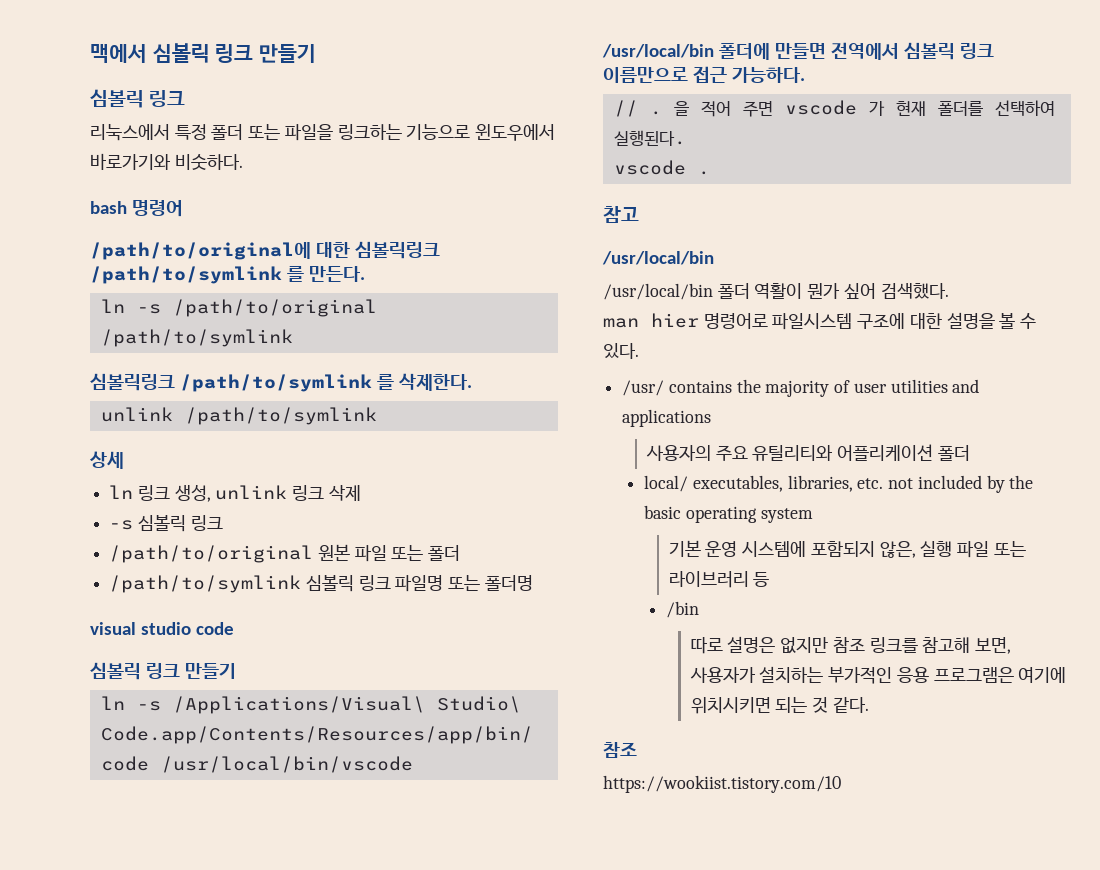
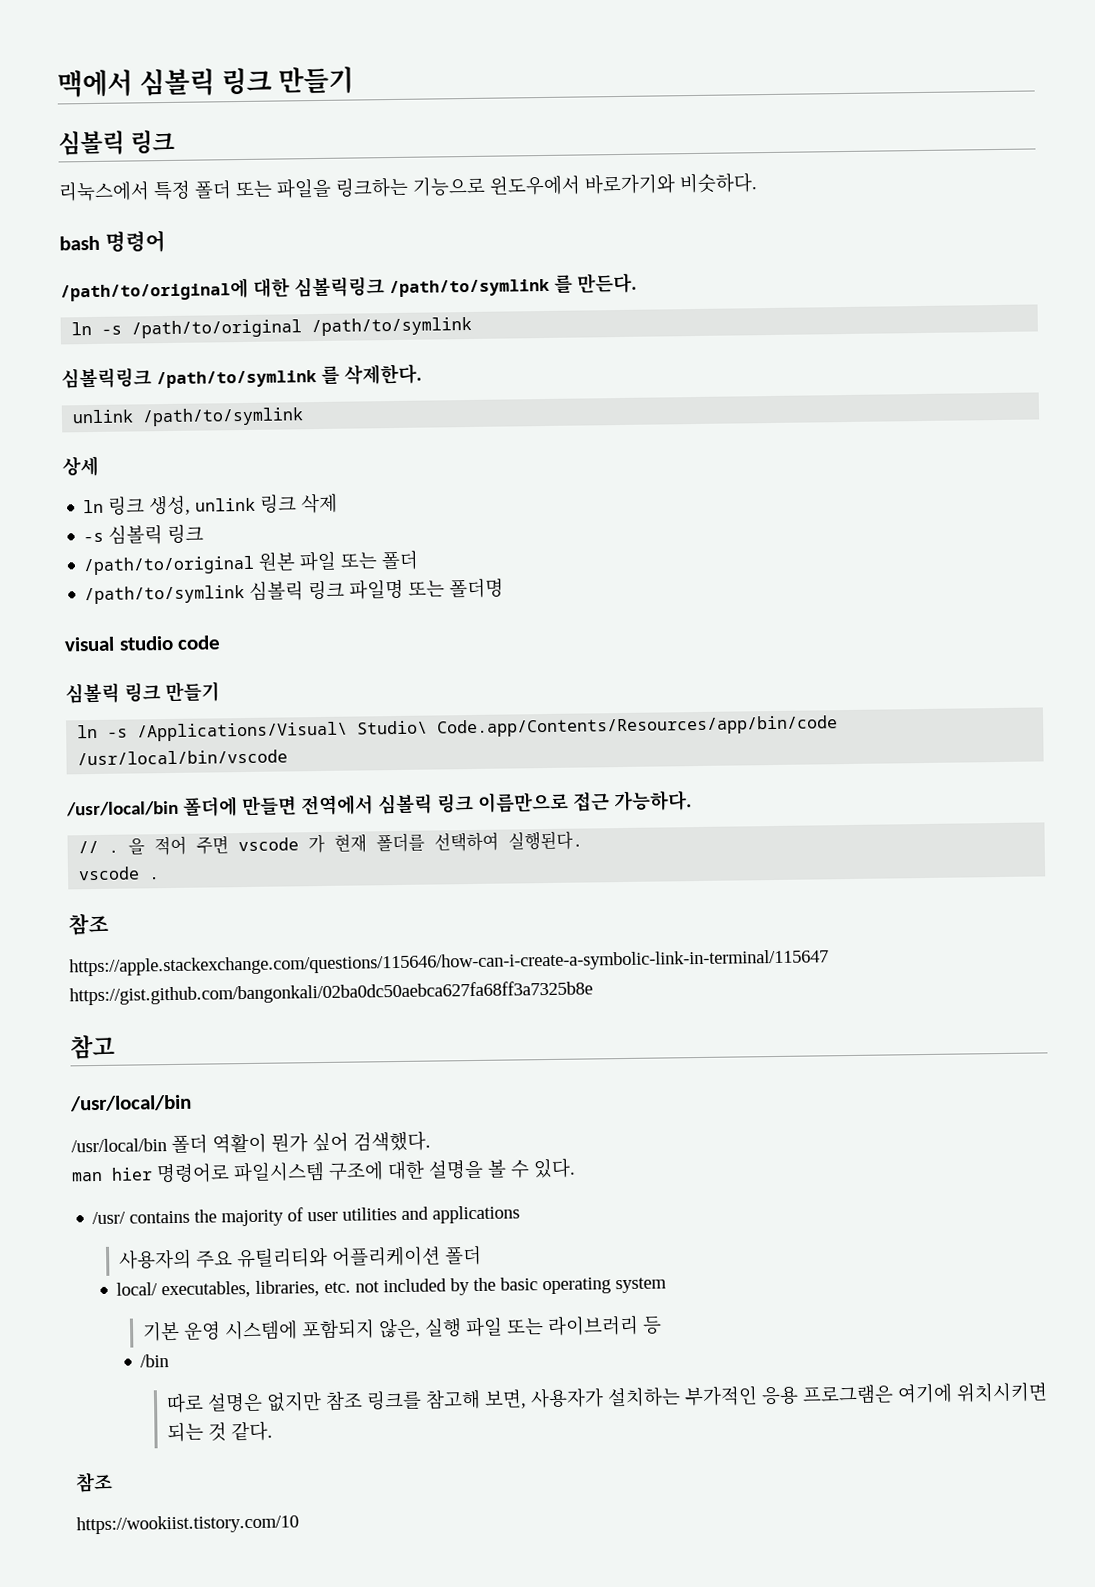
(710, 173) none -> [68,912,109,936] [69,949,829,977] [69,980,593,1006] // 참조 // https://apple.stackexchange.com/questions/115646/how-can-i-create-a-symbolic-link-in-terminal/115647 https://gist.github.com/bangonkali/02ba0dc50aebca627fa68ff3a7325b8e

